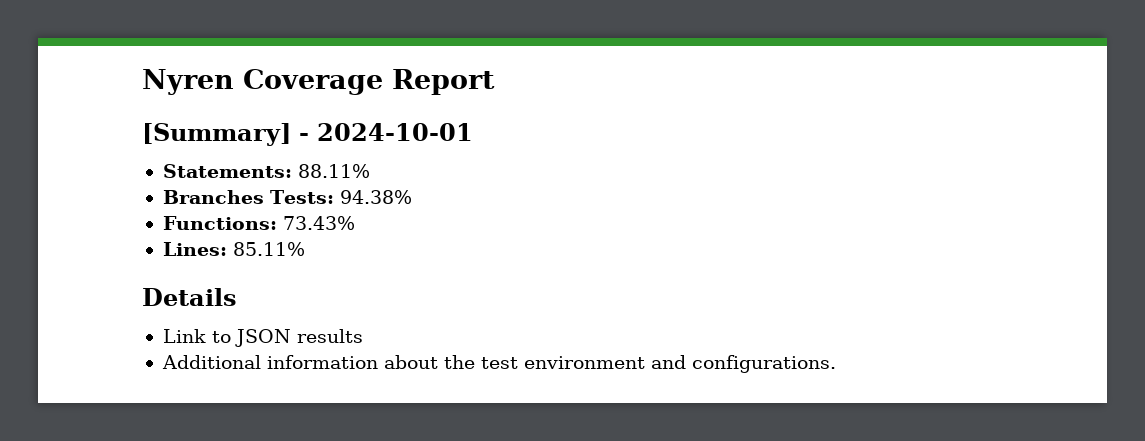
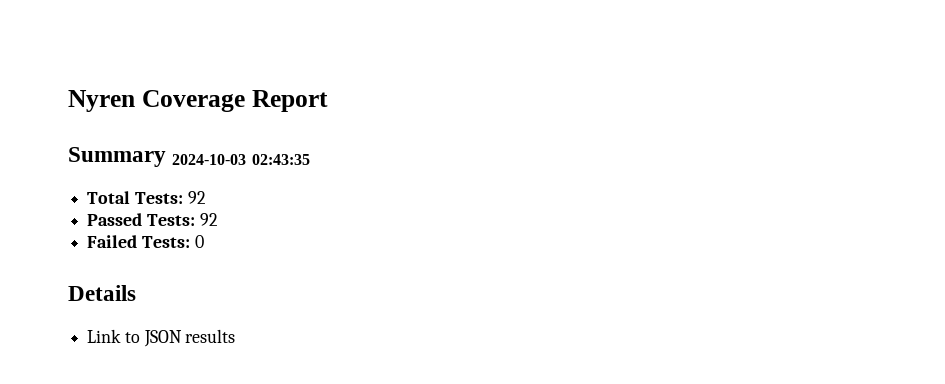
[142,123,473,146] [162,164,370,178] [162,190,412,204] [162,216,355,230] [162,242,305,256] [Summary] - 2024-10-01 // Statements: 88.11% // Branches Tests: 94.38% // Functions: 73.43% // Lines: 85.11% -> [68,147,311,167] [87,191,206,204] [87,213,218,226] [87,235,204,248] Summary 2024-10-03 02:43:35 // Total Tests: 92 // Passed Tests: 92 // Failed Tests: 0
[161,355,836,373] // Additional information about the test environment and configurations. -> (236, 336) none

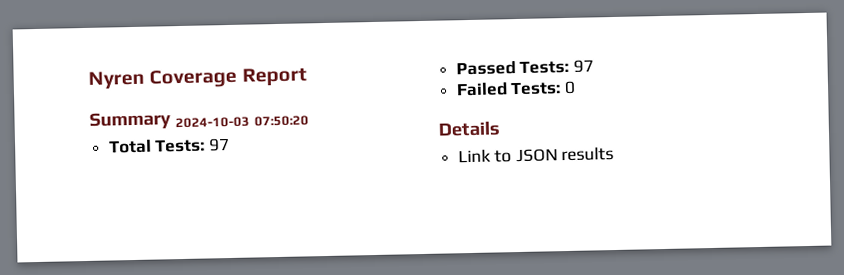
[252,154,311,165] 02:43:35 -> [253,115,309,127] 07:50:20
[187,191,206,204] 92 -> [207,138,230,152] 97
[199,213,218,226] 92 -> [572,59,594,73] 97

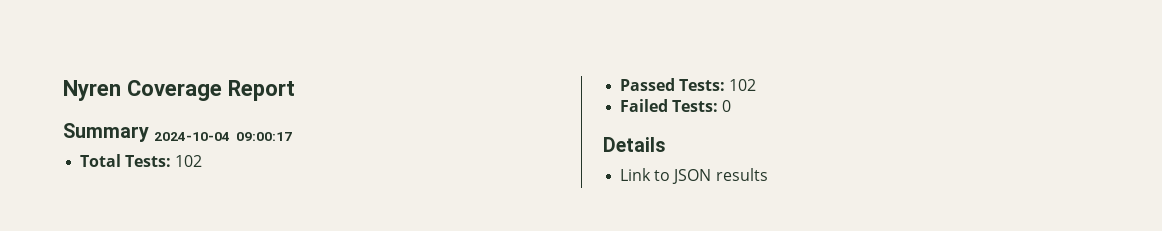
[174,115,309,129] 2024-10-03 07:50:20 -> [154,132,292,141] 2024-10-04 09:00:17
[207,138,230,152] 97 -> [175,155,203,167] 102
[572,59,594,73] 97 -> [729,79,757,91] 102

